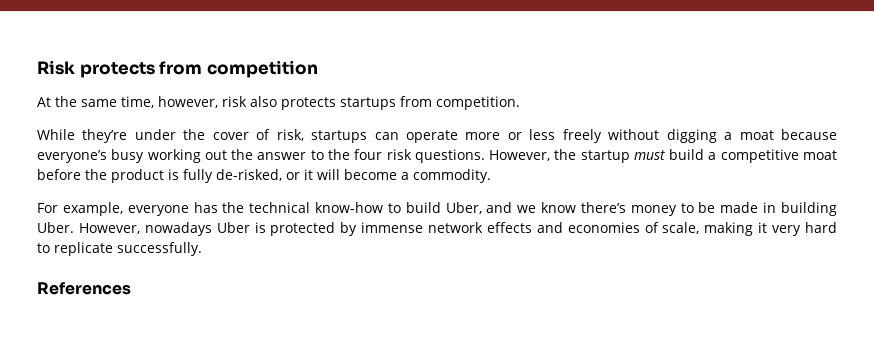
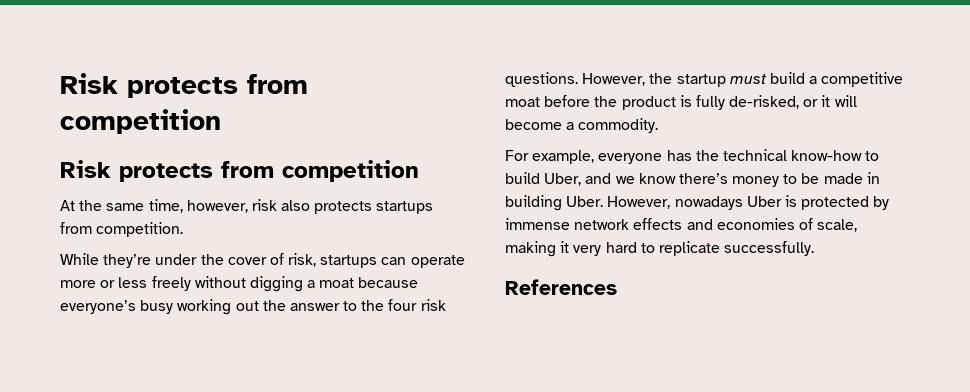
[37,60,318,78] Risk protects from competition -> [60,73,308,98] [60,109,221,134] [60,160,419,182] Risk protects from competition // Risk protects from competition

